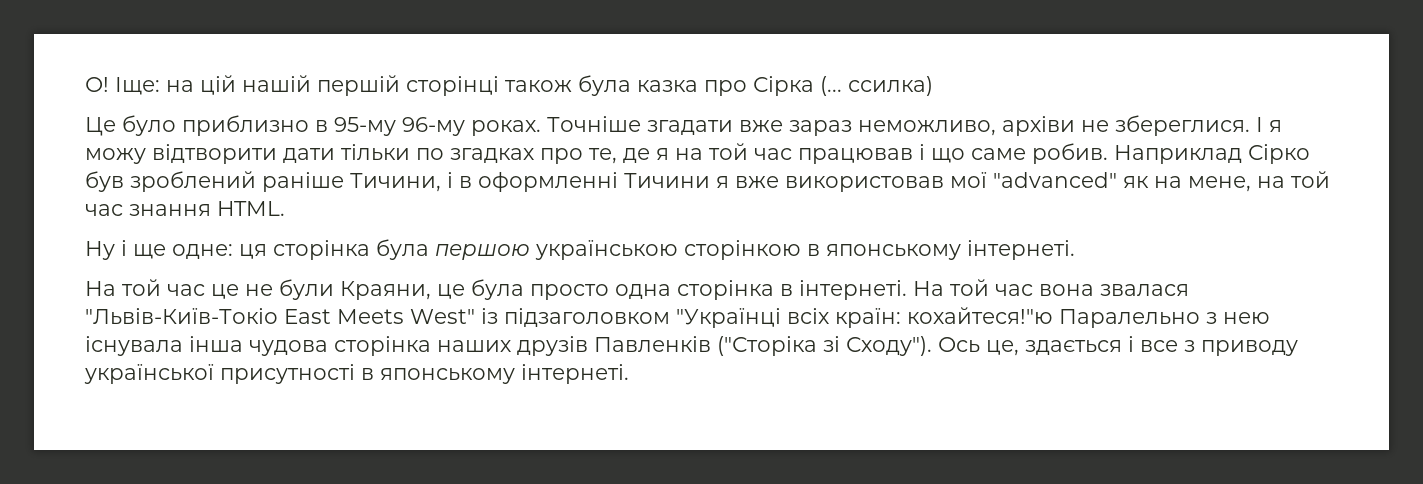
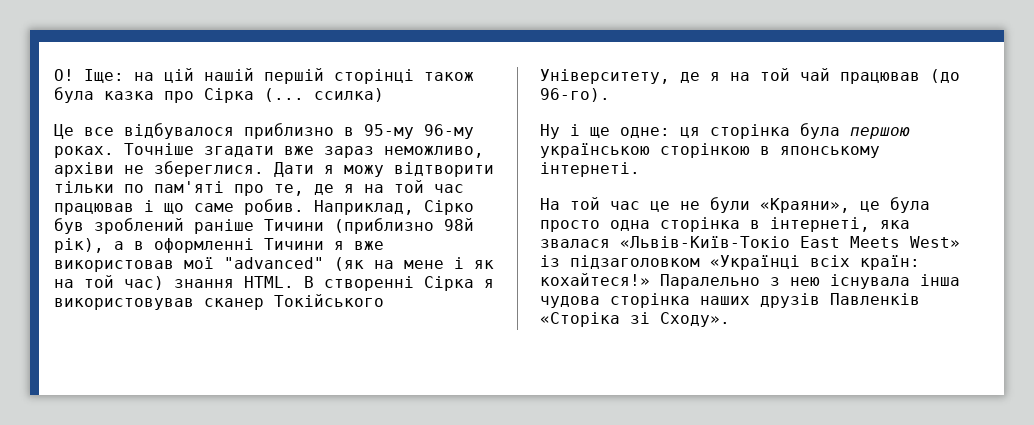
[122,115,176,136] було -> [84,123,234,139] все відбувалося
[1256,117,1263,132] І -> [274,162,314,177] Дати
[283,148,335,163] дати -> (494, 169) none
[450,148,534,163] згадках -> [154,181,224,193] пам'яті
[1114,145,1242,164] Наприклад -> [314,200,414,215] Наприклад,
[350,172,453,192] Тичини, і -> [264,218,474,234] [54,238,124,253] Тичини (приблизно 98й рік), а
[1123,171,1330,192] [85,201,285,216] як на мене, на той час знання HTML. -> [334,257,494,271] [54,275,494,291] [54,294,384,310] [540,68,960,84] [540,88,610,102] (як на мене і як на той час) знання HTML. В створенні Сірка я використовував сканер Токійського Університету, де я на той чай працював (до 96-го).
[340,281,431,300] Краяни, -> [760,198,850,213] «Краяни»,
[799,279,1189,300] [85,308,278,325] інтернеті. На той час вона звалася "Львів-Київ-Токіо -> [770,217,910,232] [540,236,790,248] інтернеті, яка звалася «Львів-Київ-Токіо
[410,309,475,324] West" -> [910,236,960,248] West»
[676,308,781,328] "Українці -> [710,255,800,270] «Українці
[907,307,1053,324] кохайтеся!"ю -> [540,273,650,286] кохайтеся!»
[717,336,1298,356] [84,364,629,384] ("Сторіка зі Сходу"). Ось це, здається і все з приводу української присутності в японському інтернеті. -> [540,312,730,327] «Сторіка зі Сходу».

